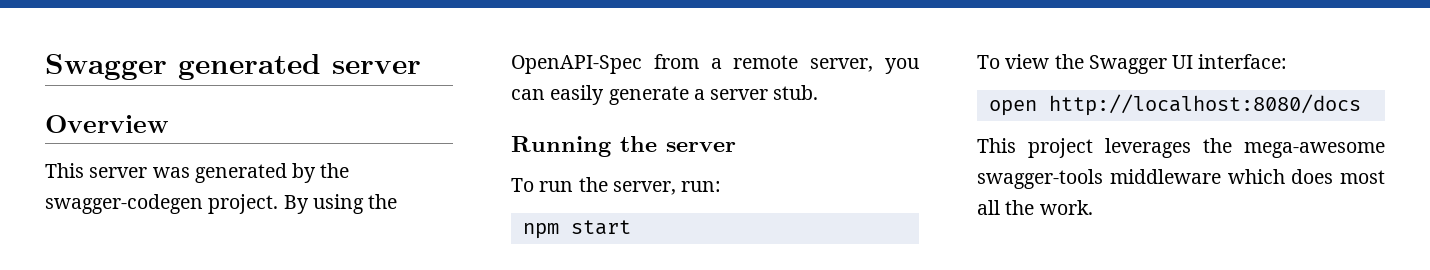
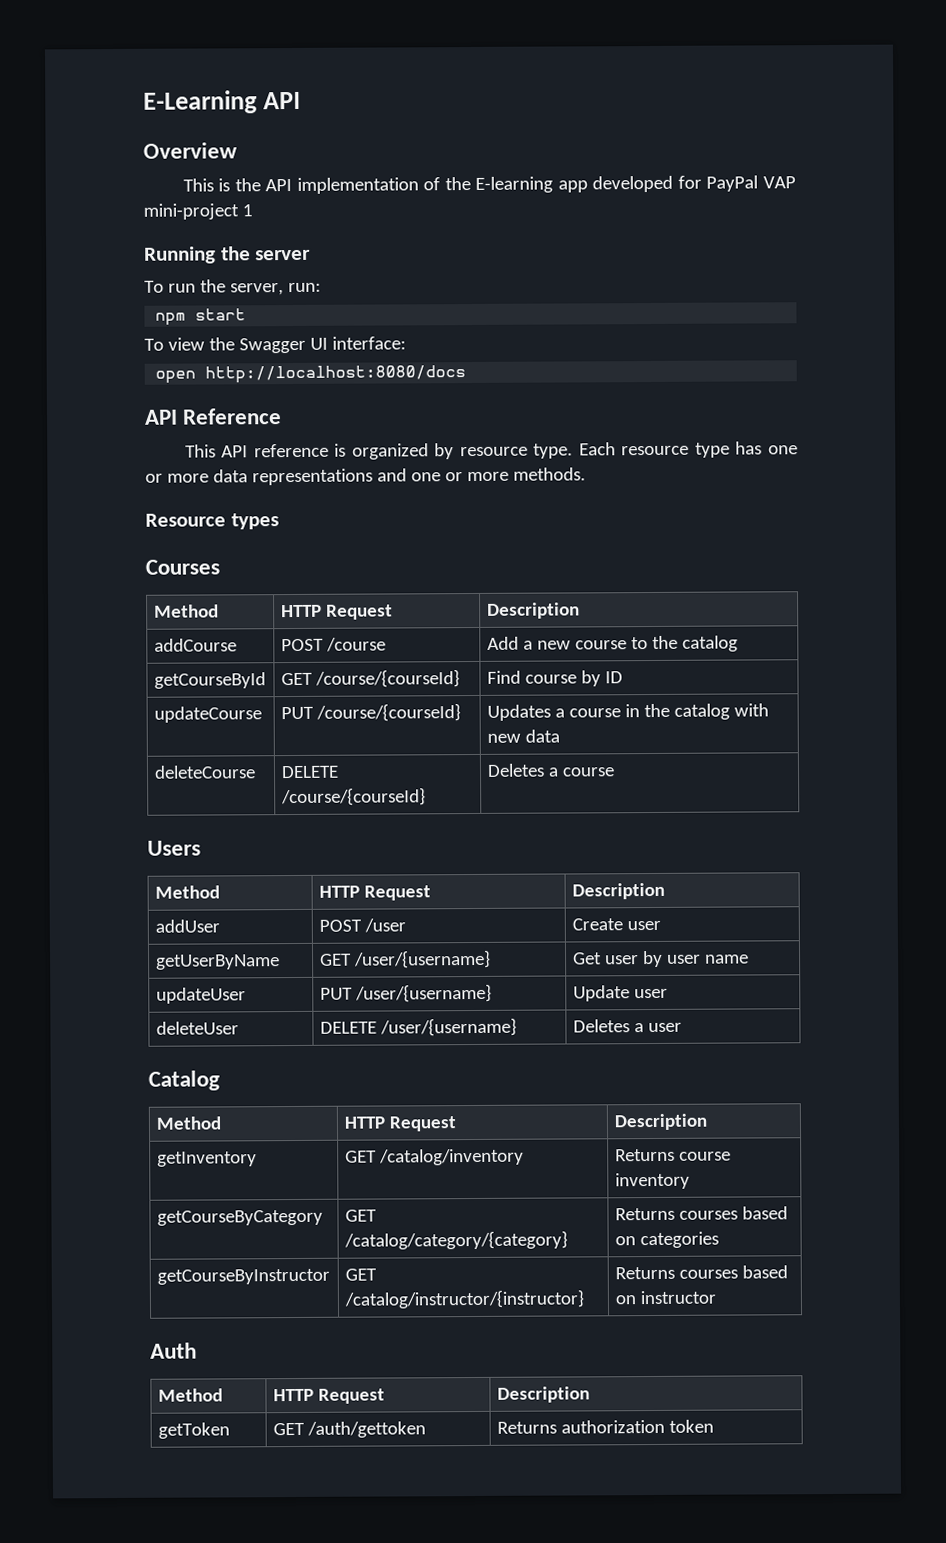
[45,54,421,80] Swagger generated server -> [143,90,302,114] E-Learning API
[89,163,350,183] [45,194,398,214] [511,54,919,74] [511,85,819,105] server was generated by the swagger-codegen project. By using the OpenAPI-Spec from a remote server, you can easily generate a server stub. -> [218,175,796,194] [143,203,253,220] is the API implementation of the E-learning app developed for PayPal VAP mini-project 1
[977,138,1385,158] [977,169,1385,189] [977,200,1093,215] // This project leverages the mega-awesome swagger-tools middleware which does most all the work. -> [144,408,283,425] [184,441,798,460] [145,467,586,486] [145,513,279,530] [145,559,220,575] [153,604,219,618] [280,604,393,620] [486,602,580,619] [153,638,237,652] [280,637,386,652] [486,635,738,652] [153,672,266,689] [280,669,460,688] [486,670,623,687] [153,706,262,723] [280,703,461,722] [486,703,769,721] [486,729,560,743] [153,765,256,779] [280,765,339,779] [280,787,426,807] [486,763,615,777] [147,840,201,856] [154,885,220,899] [318,885,431,901] [571,882,665,900] [154,919,220,933] [318,918,406,933] [571,918,661,931] [155,954,280,970] [319,949,491,969] [572,950,749,968] [155,987,246,1004] [319,983,492,1003] [572,985,668,1002] [155,1021,239,1035] [319,1017,517,1037] [572,1019,682,1033] [148,1070,220,1091] [155,1116,221,1130] [343,1116,457,1132] [613,1113,708,1131] [156,1151,257,1167] [344,1148,524,1166] [614,1148,731,1162] [614,1172,690,1190] [156,1209,323,1226] [344,1209,377,1222] [343,1230,568,1250] [614,1206,788,1221] [614,1231,719,1249] [156,1268,330,1285] [344,1268,377,1281] [343,1289,584,1309] [614,1265,788,1280] [614,1290,716,1305] [150,1342,197,1359] [157,1388,223,1402] [272,1388,385,1404] [496,1386,590,1403] [157,1422,230,1439] [272,1421,426,1438] [496,1419,714,1434] // API Reference // This API reference is organized by resource type. Each resource type has one or more data representations and one or more methods. // Resource types // Courses // Method | HTTP Request | Description // addCourse | POST /course | Add a new course to the catalog // getCourseById | GET /course/{courseId} | Find course by ID // updateCourse | PUT /course/{courseId} | Updates a course in the catalog with new data // deleteCourse | DELETE /course/{courseId} | Deletes a course // Users // Method | HTTP Request | Description // addUser | POST /user | Create user // getUserByName | GET /user/{username} | Get user by user name // updateUser | PUT /user/{username} | Update user // deleteUser | DELETE /user/{username} | Deletes a user // Catalog // Method | HTTP Request | Description // getInventory | GET /catalog/inventory | Returns course inventory // getCourseByCategory | GET /catalog/category/{category} | Returns courses based on categories // getCourseByInstructor | GET /catalog/instructor/{instructor} | Returns courses based on instructor // Auth // Method | HTTP Request | Description // getToken | GET /auth/gettoken | Returns authorization token

